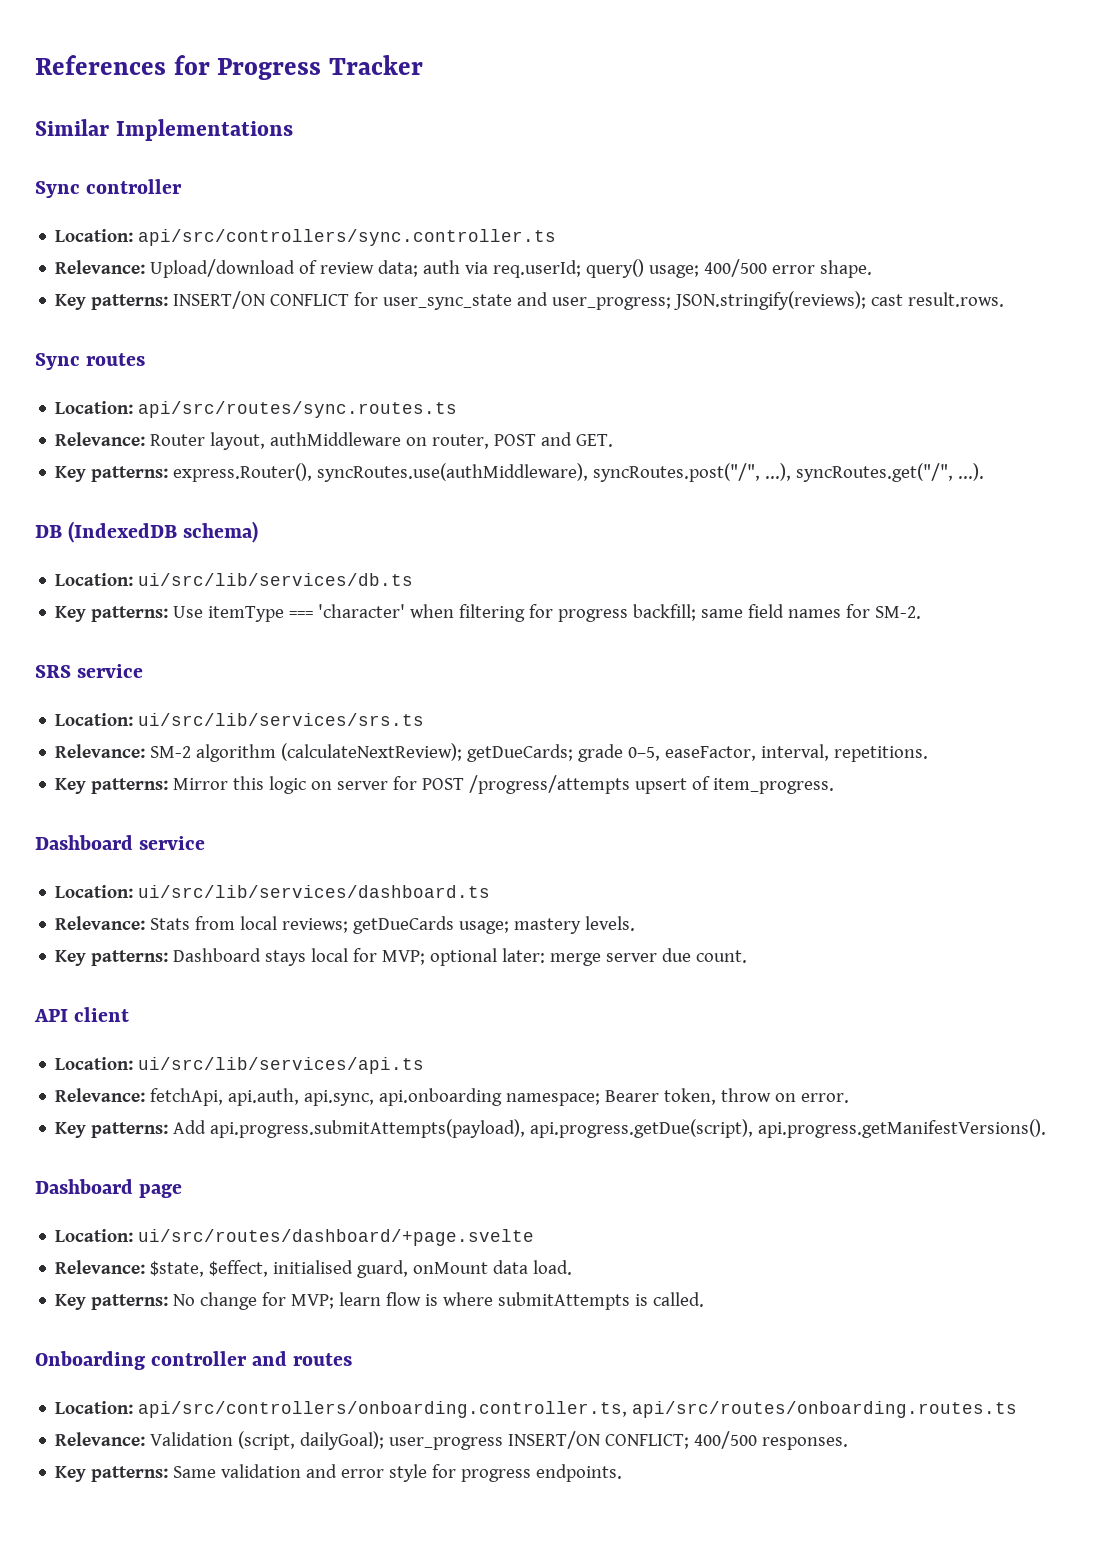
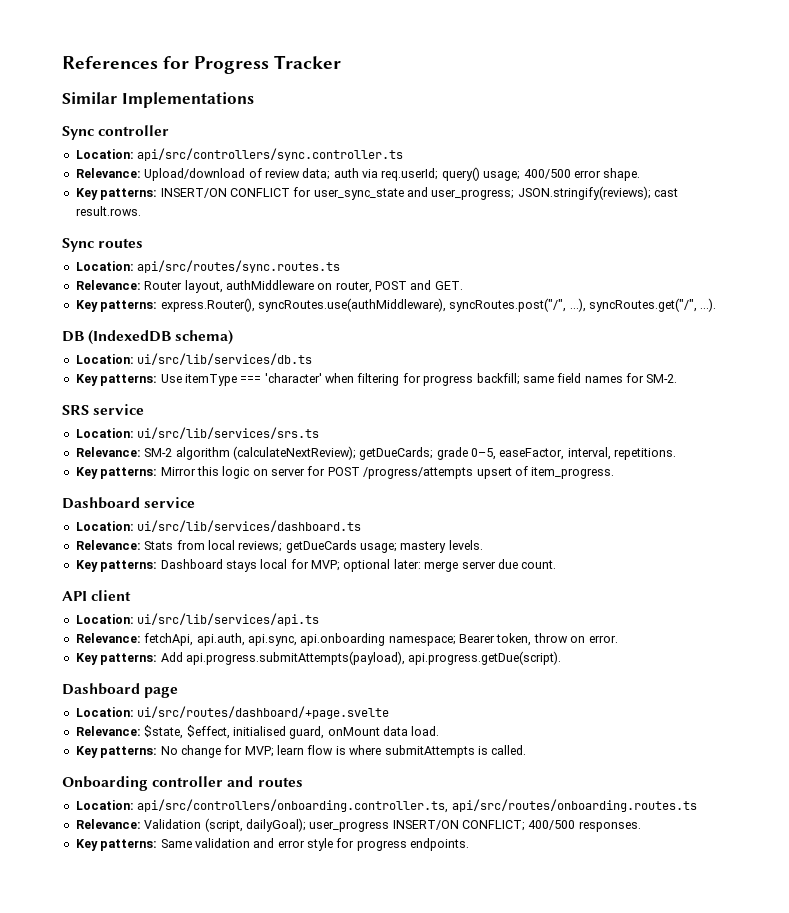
[530,1119,1047,1138] api.progress.getDue(script), api.progress.getManifestVersions(). -> [408,651,562,665] api.progress.getDue(script).

